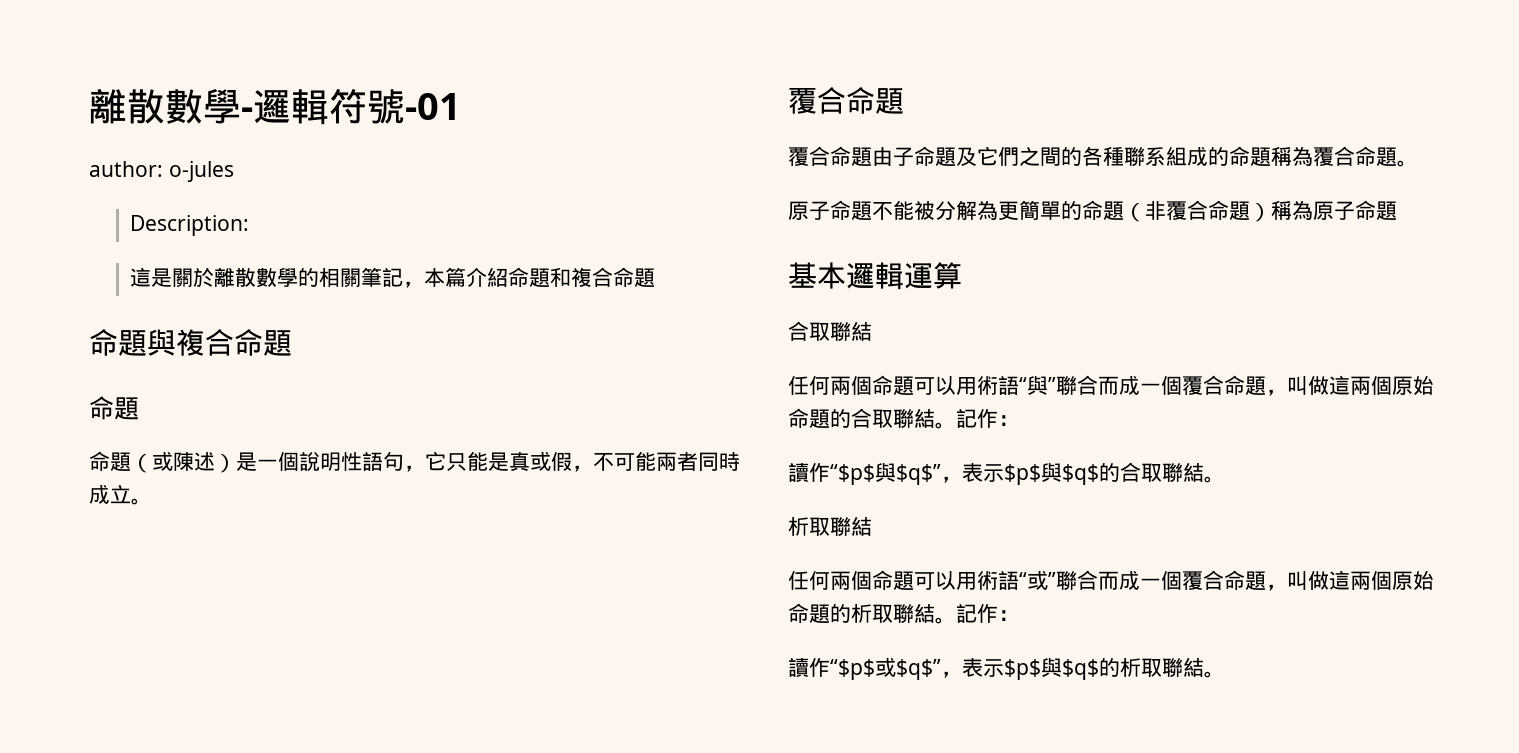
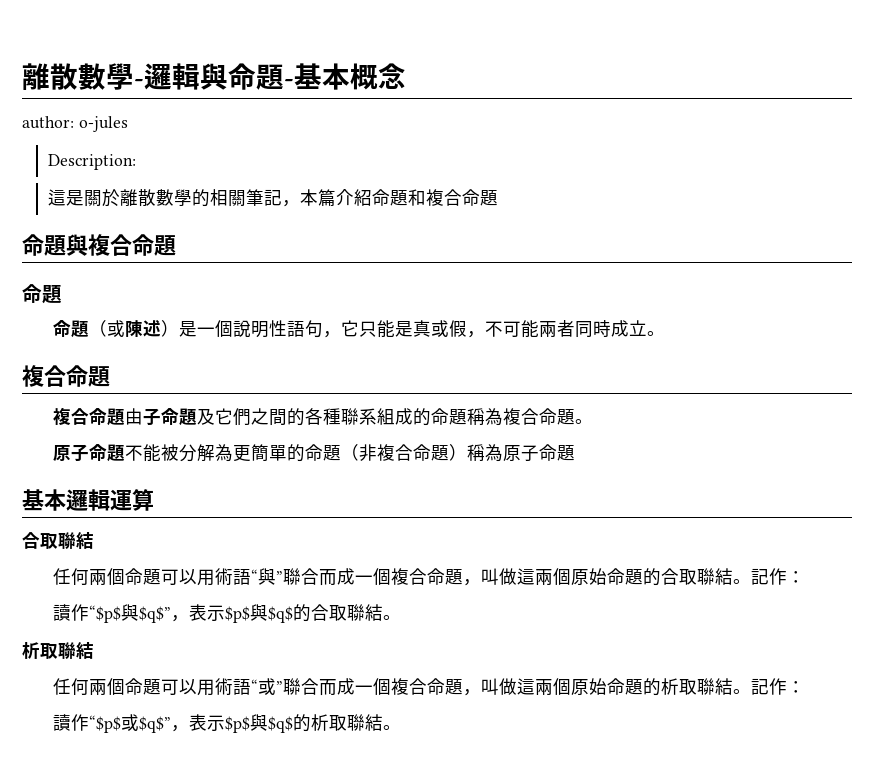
[329,88,461,124] 符號-01 -> [200,63,406,90] 與命題-基本概念
[788,87,904,114] [788,147,809,166] 覆合命題 // 覆 -> [22,365,110,387] [53,407,72,425] 複合命題 // 複
[1313,147,1334,166] 覆 -> [503,408,522,425] 複
[1166,201,1187,220] 覆 -> [377,444,396,461] 複
[1182,376,1203,395] 覆 -> [391,568,410,585] 複
[1182,571,1203,590] 覆 -> [391,678,410,695] 複

